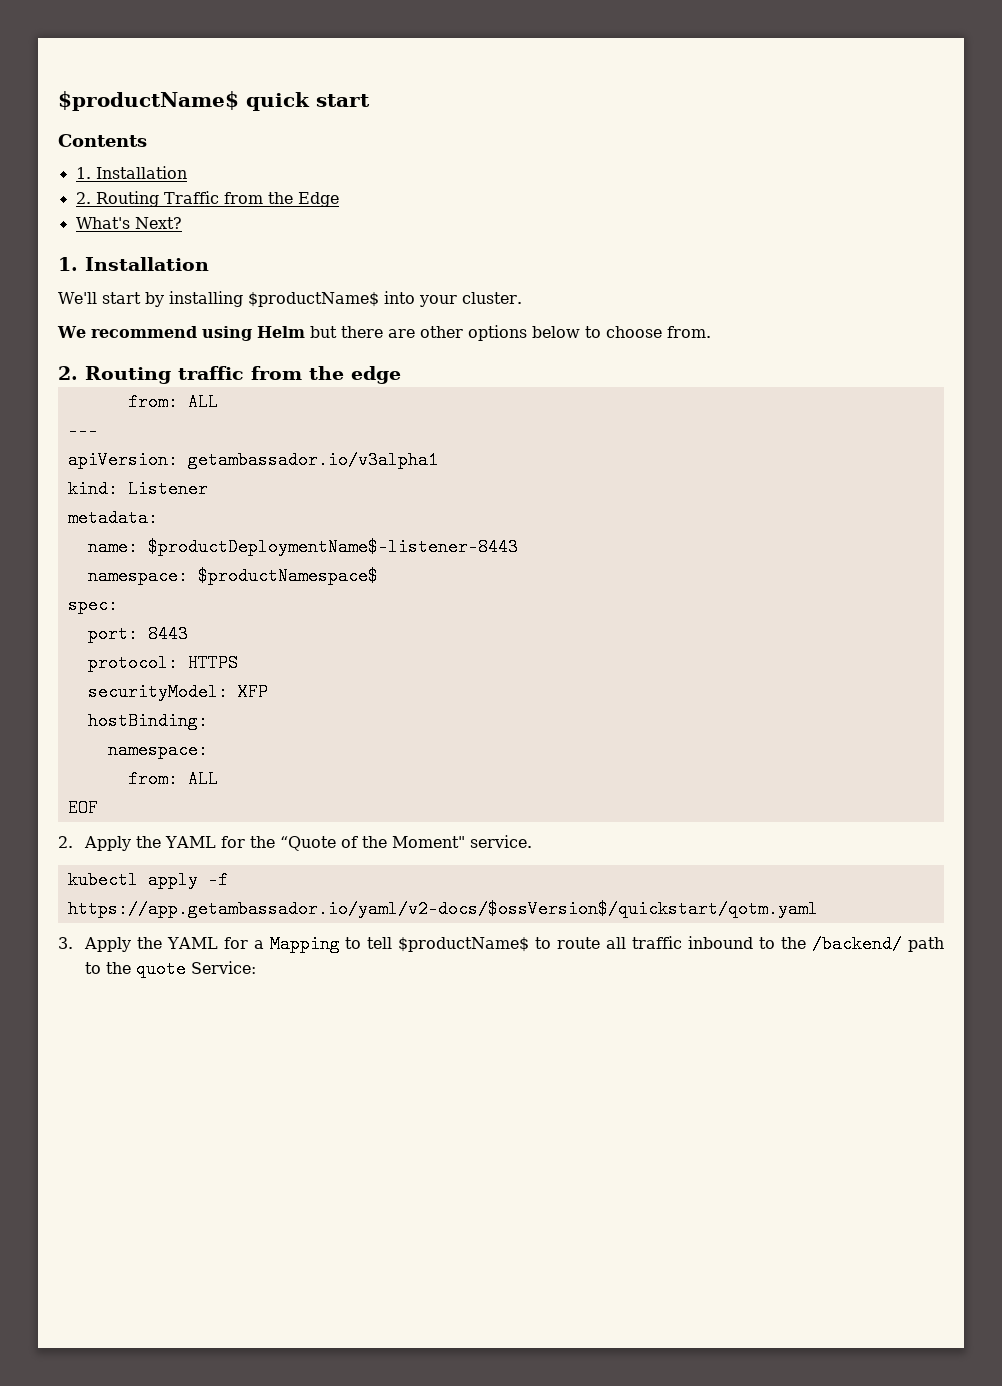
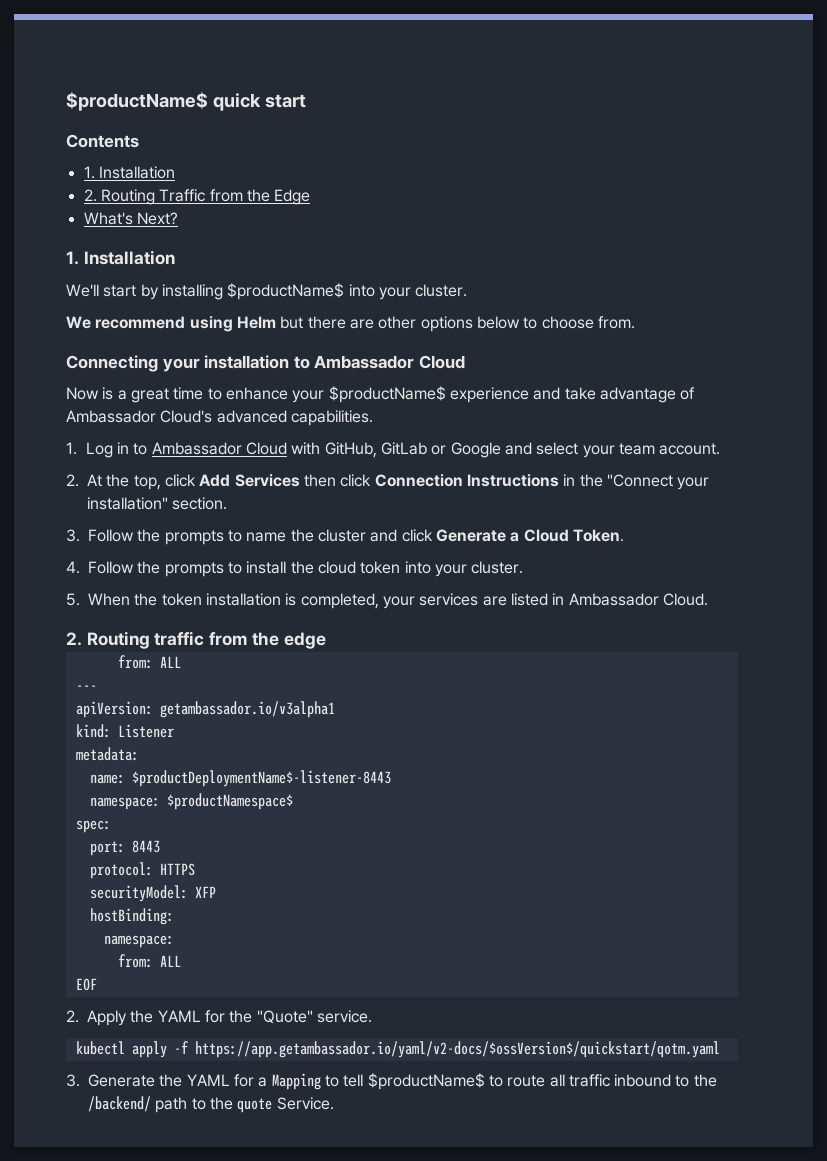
(711, 332) none -> [66,355,465,372] [66,386,696,403] [66,410,373,426] [66,442,721,458] [66,474,710,490] [87,497,228,510] [66,529,624,545] [66,561,524,577] [66,593,708,609] // Connecting your installation to Ambassador Cloud // Now is a great time to enhance your $productName$ experience and take advantage of Ambassador Cloud's advanced capabilities. // 1. Log in to Ambassador Cloud with GitHub, GitLab or Google and select your team account. // 2. At the top, click Add Services then click Connection Instructions in the "Connect your installation" section. // 3. Follow the prompts to name the cluster and click Generate a Cloud Token. // 4. Follow the prompts to install the cloud token into your cluster. // 5. When the token installation is completed, your services are listed in Ambassador Cloud.
[279,836,465,851] “Quote of the Moment" -> [256,1010,313,1024] "Quote"
[83,937,131,952] Apply -> [88,1074,155,1087] Generate
[190,961,256,974] Service: -> [276,1097,334,1110] Service.

